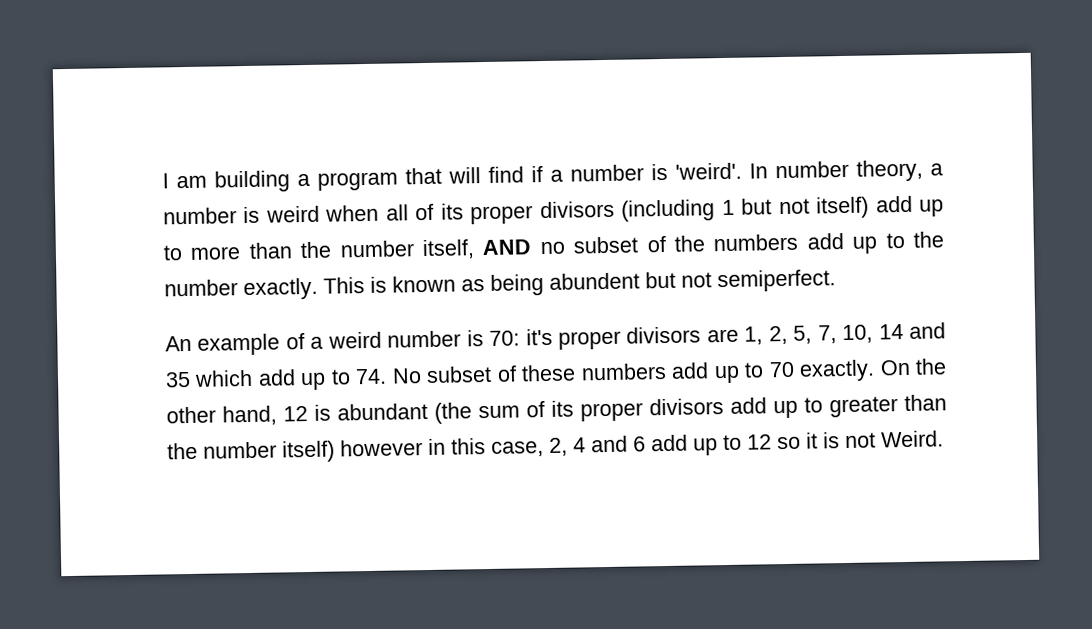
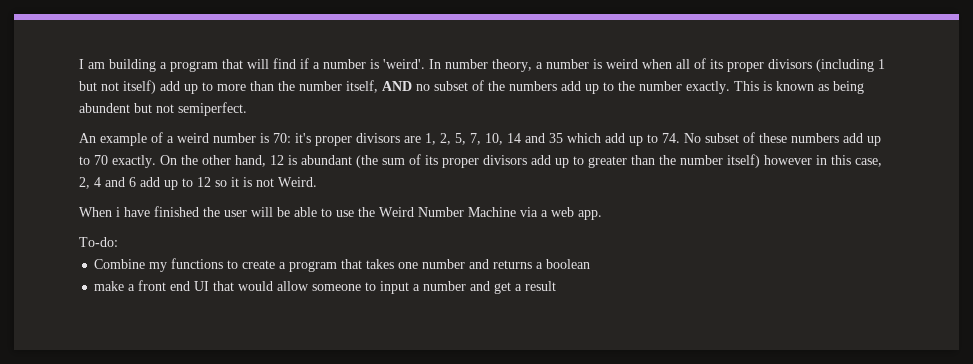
(944, 439) none -> [79,206,602,220] [79,237,118,247] [94,258,591,272] [94,280,557,294] // When i have finished the user will be able to use the Weird Number Machine via a web app. // To-do: // Combine my functions to create a program that takes one number and returns a boolean // make a front end UI that would allow someone to input a number and get a result

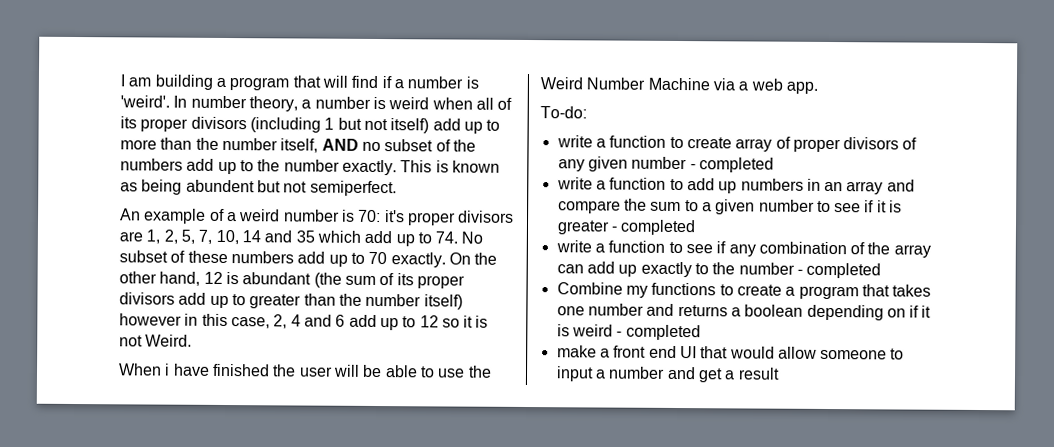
(118, 242) none -> [556,135,918,153] [557,156,774,173] [556,177,915,195] [557,198,903,215] [556,219,697,236] [555,240,931,258] [556,261,882,279] // write a function to create array of proper divisors of any given number - completed // write a function to add up numbers in an array and compare the sum to a given number to see if it is greater - completed // write a function to see if any combination of the array can add up exactly to the number - completed
(591, 264) none -> [806,304,932,321] [556,324,701,341] depending on if it is weird - completed

